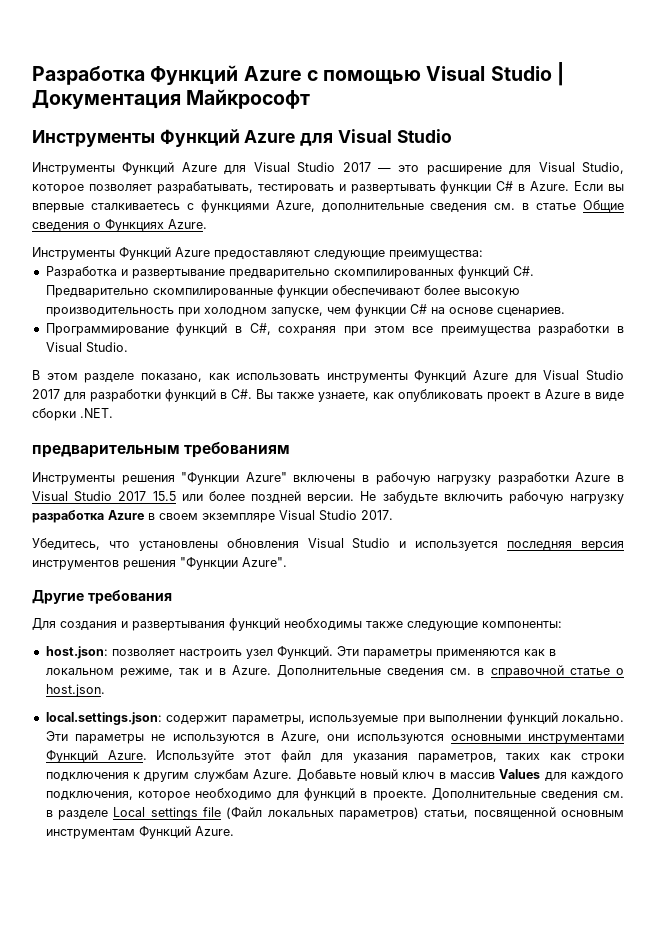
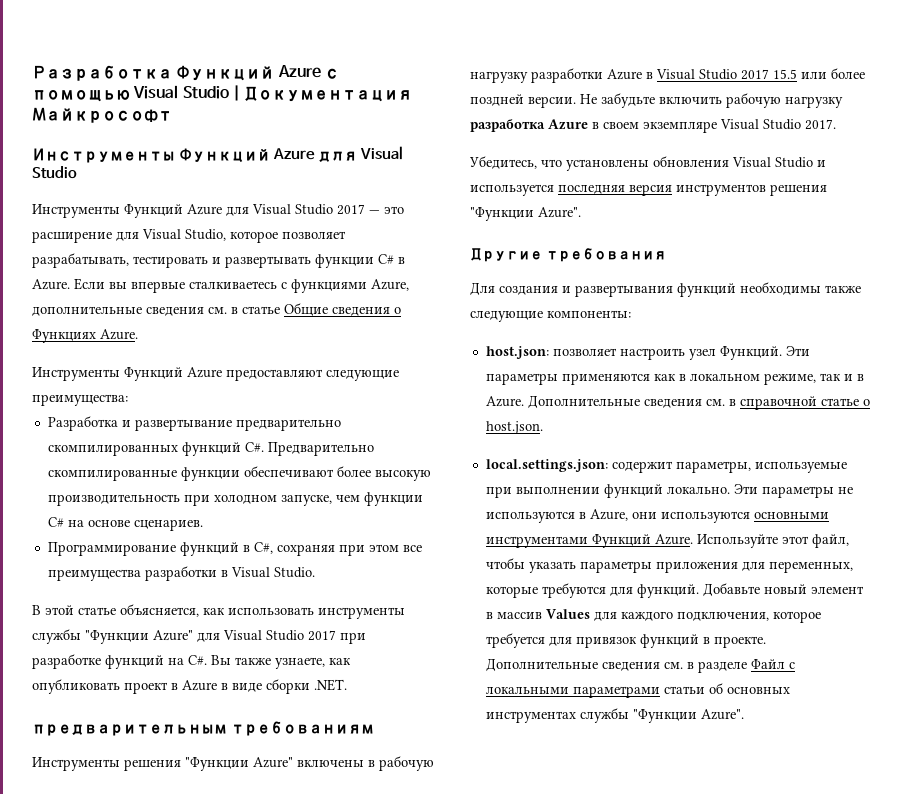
[46,370,624,383] [32,389,227,402] этом разделе показано, как использовать инструменты Функций Azure для Visual Studio 2017 для разработки функций в -> [45,604,405,619] [32,629,366,644] [32,654,184,669] этой статье объясняется, как использовать инструменты службы "Функции Azure" для Visual Studio 2017 при разработке функций на
[281,750,624,763] [45,769,293,782] файл для указания параметров, таких как строки подключения к другим службам Azure. -> [811,534,849,548] [485,558,853,573] [485,583,699,598] файл, чтобы указать параметры приложения для переменных, которые требуются для функций.
[402,772,435,779] ключ -> [810,586,864,594] элемент
[195,788,300,800] необходимо для -> [485,633,637,648] требуется для привязок
[113,807,624,820] [45,826,234,839] Local settings file (Файл локальных параметров) статьи, посвященной основным инструментам Функций Azure. -> [750,659,795,669] [485,683,790,698] [485,708,744,723] Файл с локальными параметрами статьи об основных инструментах службы "Функции Azure".

